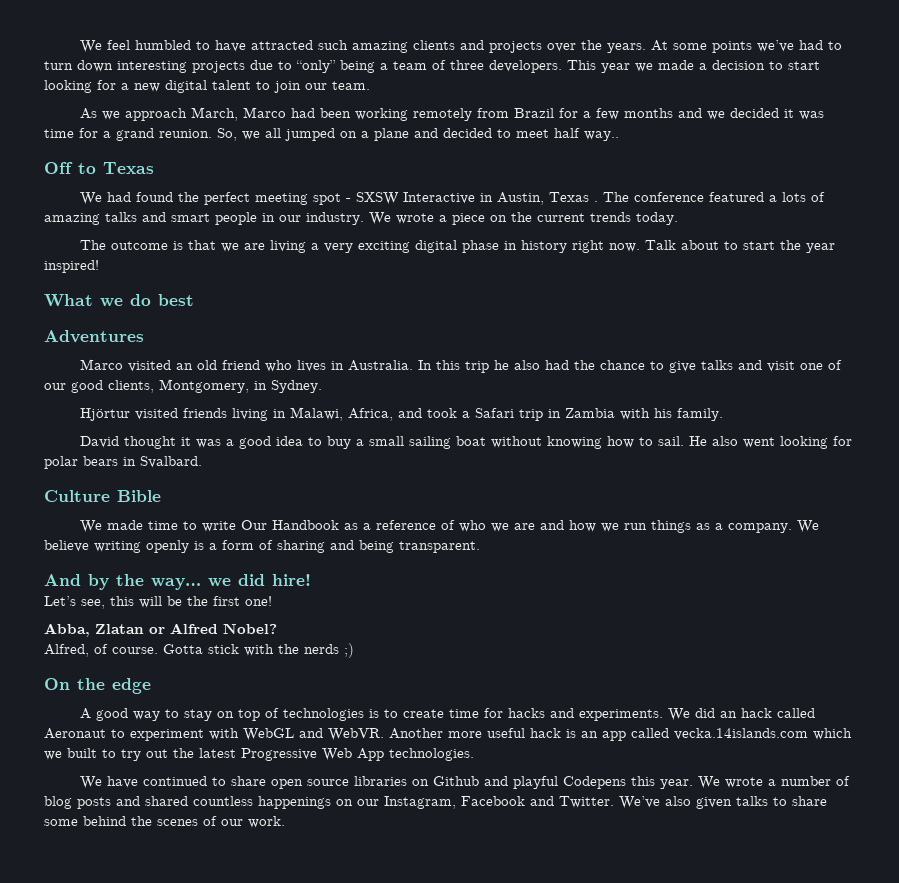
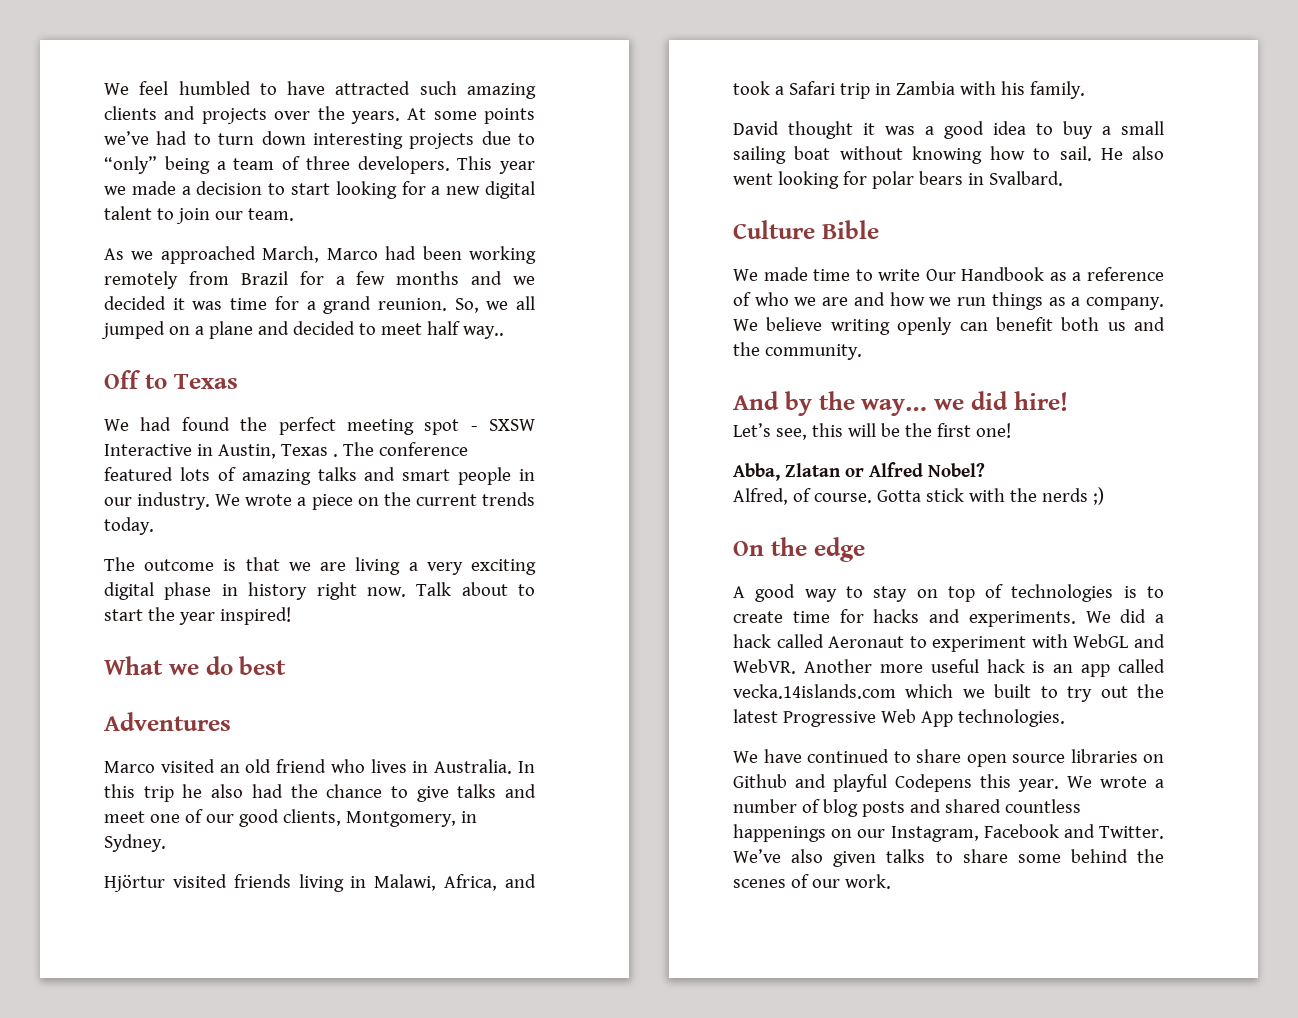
[125,108,188,121] approach -> [160,246,256,264] approached
[769,195,778,202] a -> (173, 474) none
[767,361,796,372] visit -> [104,811,145,823] meet
[194,540,480,553] is a form of sharing and being transparent. -> [959,317,1165,331] [733,342,862,360] can benefit both us and the community.
[720,711,738,718] an -> [1155,614,1164,623] a

